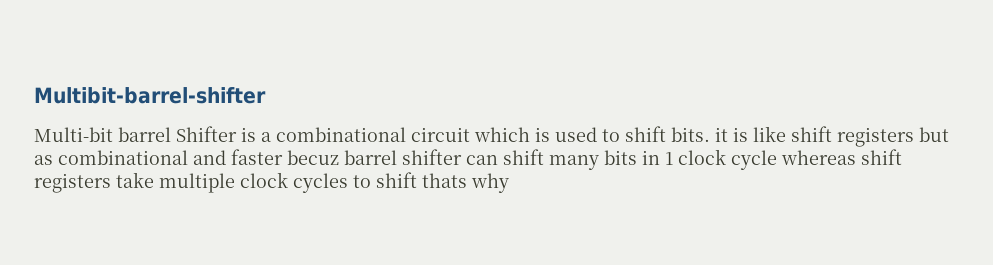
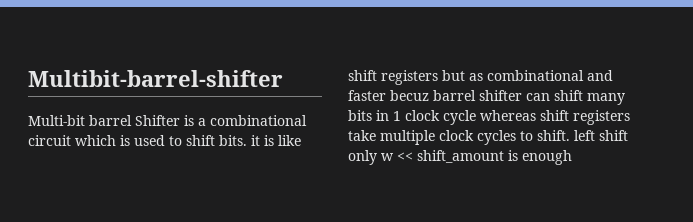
[376,172,509,193] shift thats why -> [537,130,628,141] [348,150,572,165] shift. left shift only w << shift_amount is enough

